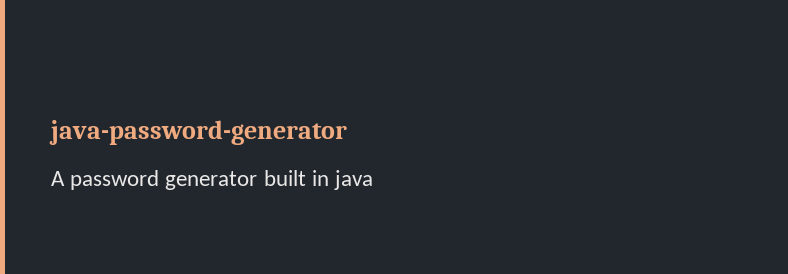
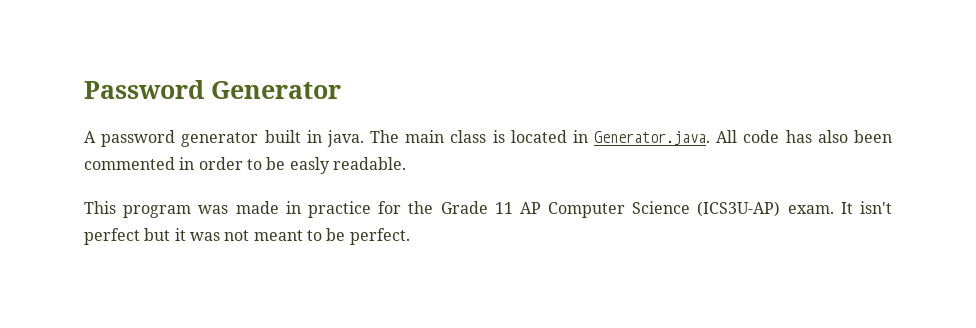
[49,120,347,145] java-password-generator -> [84,80,341,99] Password Generator
[334,170,374,190] java -> [326,130,892,147] [84,157,406,174] [84,201,892,218] [84,228,410,245] java. The main class is located in Generator.java. All code has also been commented in order to be easly readable. // This program was made in practice for the Grade 11 AP Computer Science (ICS3U-AP) exam. It isn't perfect but it was not meant to be perfect.

